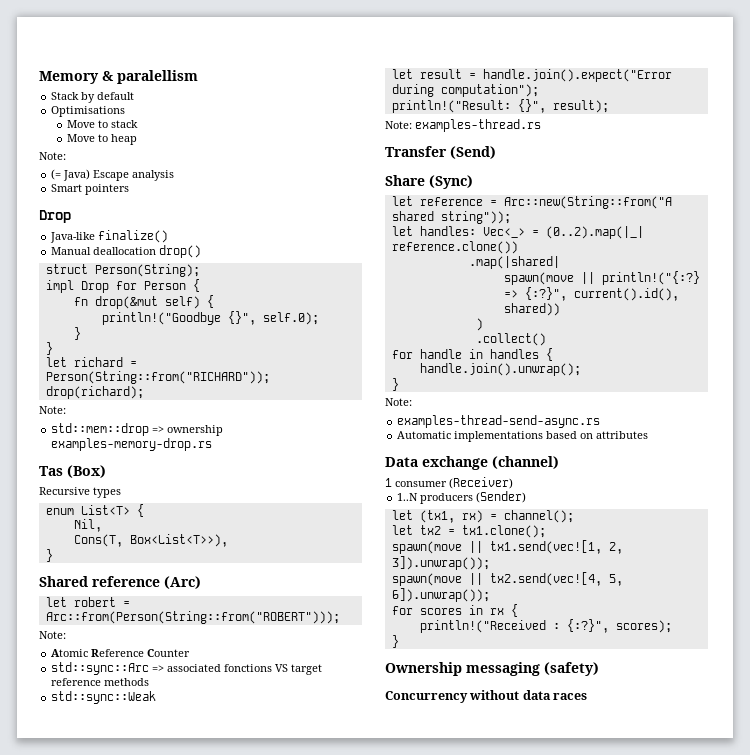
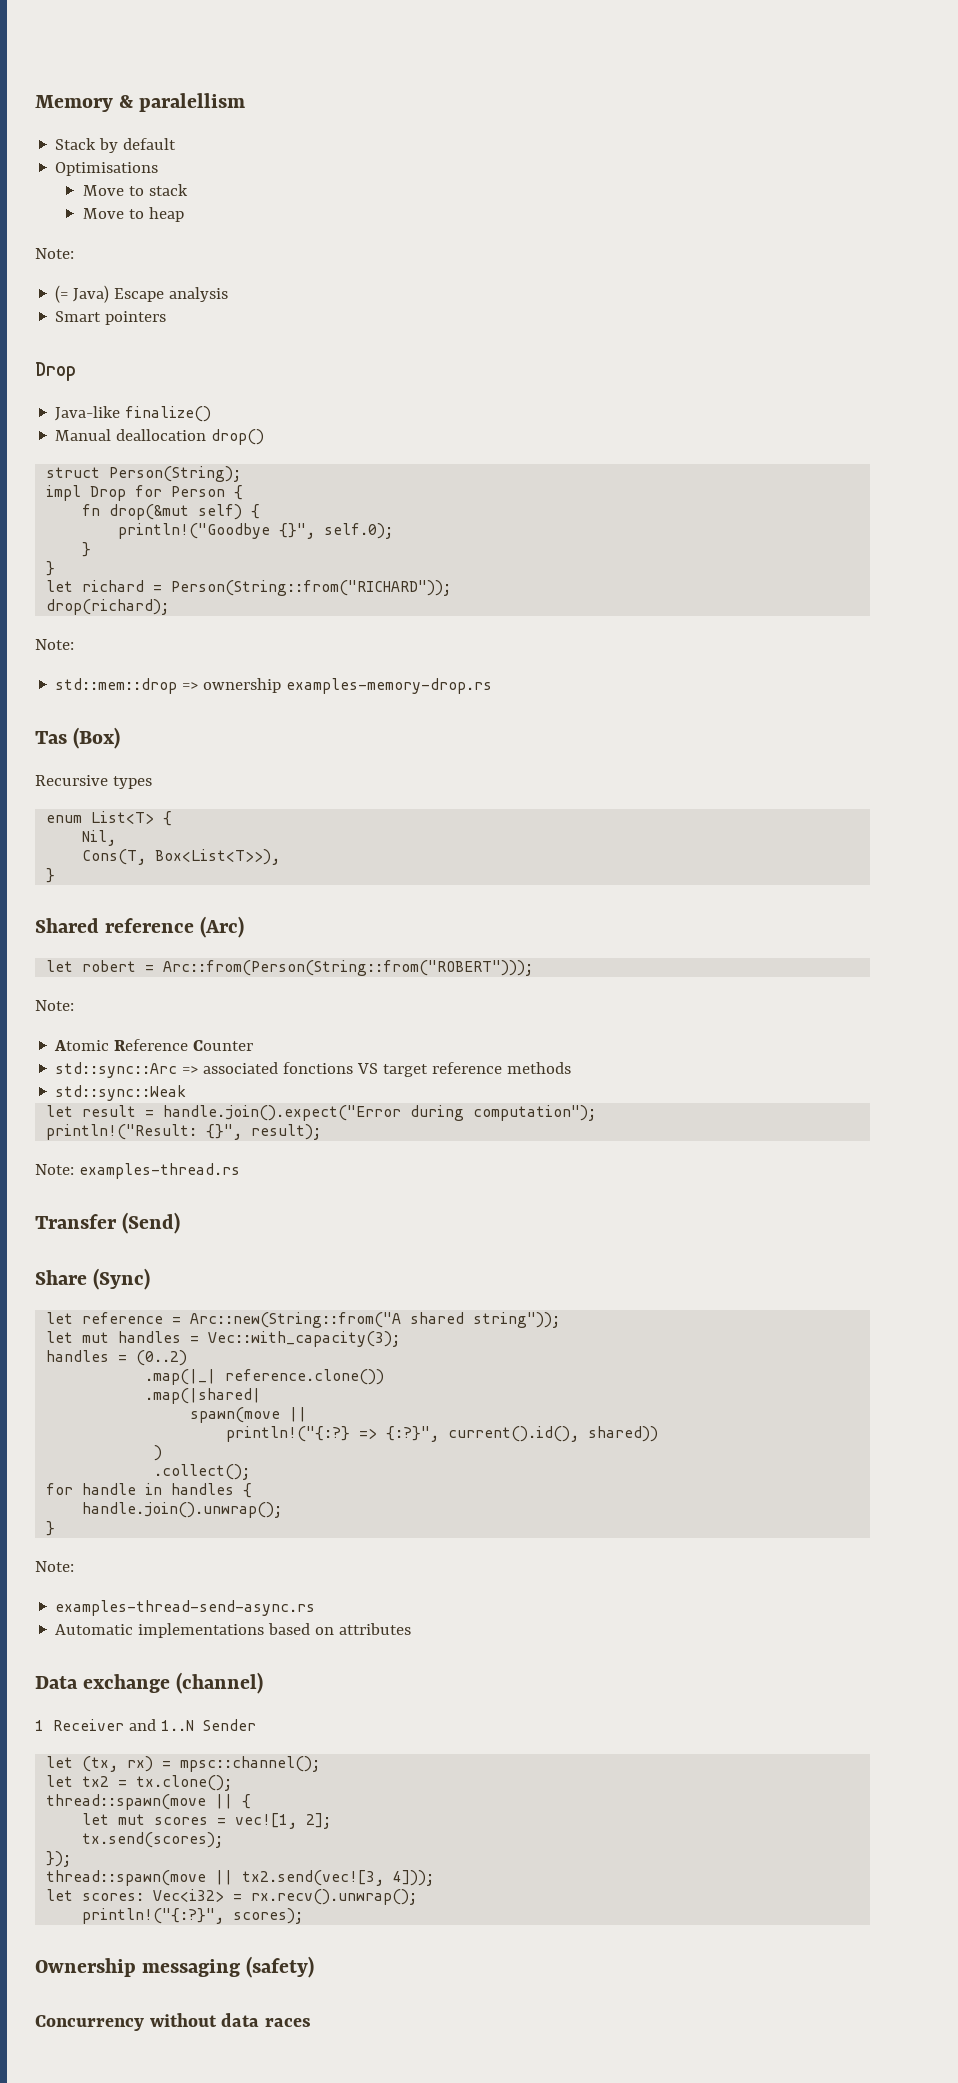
[419,226,644,239] handles: Vec<_> = (0..2).map(|_| -> [82,1331,401,1347] [46,1350,188,1366] [145,1369,217,1385] mut handles = Vec::with_capacity(3); // handles = (0..2) // .map(|_|
(595, 278) none -> (308, 1414) //
[475,333,546,346] .collect() -> [154,1464,251,1480] .collect();
[395,477,513,489] [397,491,527,504] [391,510,455,523] consumer (Receiver) // 1..N producers (Sender) // let (tx1, -> [53,1719,256,1731] [46,1756,119,1772] Receiver and 1..N Sender // let (tx,
[503,510,574,523] channel(); -> [180,1756,321,1772] mpsc::channel();
[461,525,546,538] [391,540,623,554] [391,556,490,570] [391,572,623,586] [391,588,490,602] [391,604,518,617] [419,619,609,633] tx1.clone(); // spawn(move || tx1.send(vec![1, 2, 3]).unwrap()); // spawn(move || tx2.send(vec![4, 5, 6]).unwrap()); // for scores in rx { // println!("Received : {:?}", -> [136,1775,233,1791] [46,1794,252,1810] [82,1813,332,1829] [82,1832,224,1848] [46,1851,72,1867] [46,1870,435,1886] [46,1889,418,1905] [82,1908,225,1924] tx.clone(); // thread::spawn(move || { // let mut scores = vec![1, 2]; // tx.send(scores); // }); // thread::spawn(move || tx2.send(vec![3, 4])); // let scores: Vec<i32> = rx.recv().unwrap(); // println!("{:?}",
[391,635,399,648] // } -> (304, 1916) none

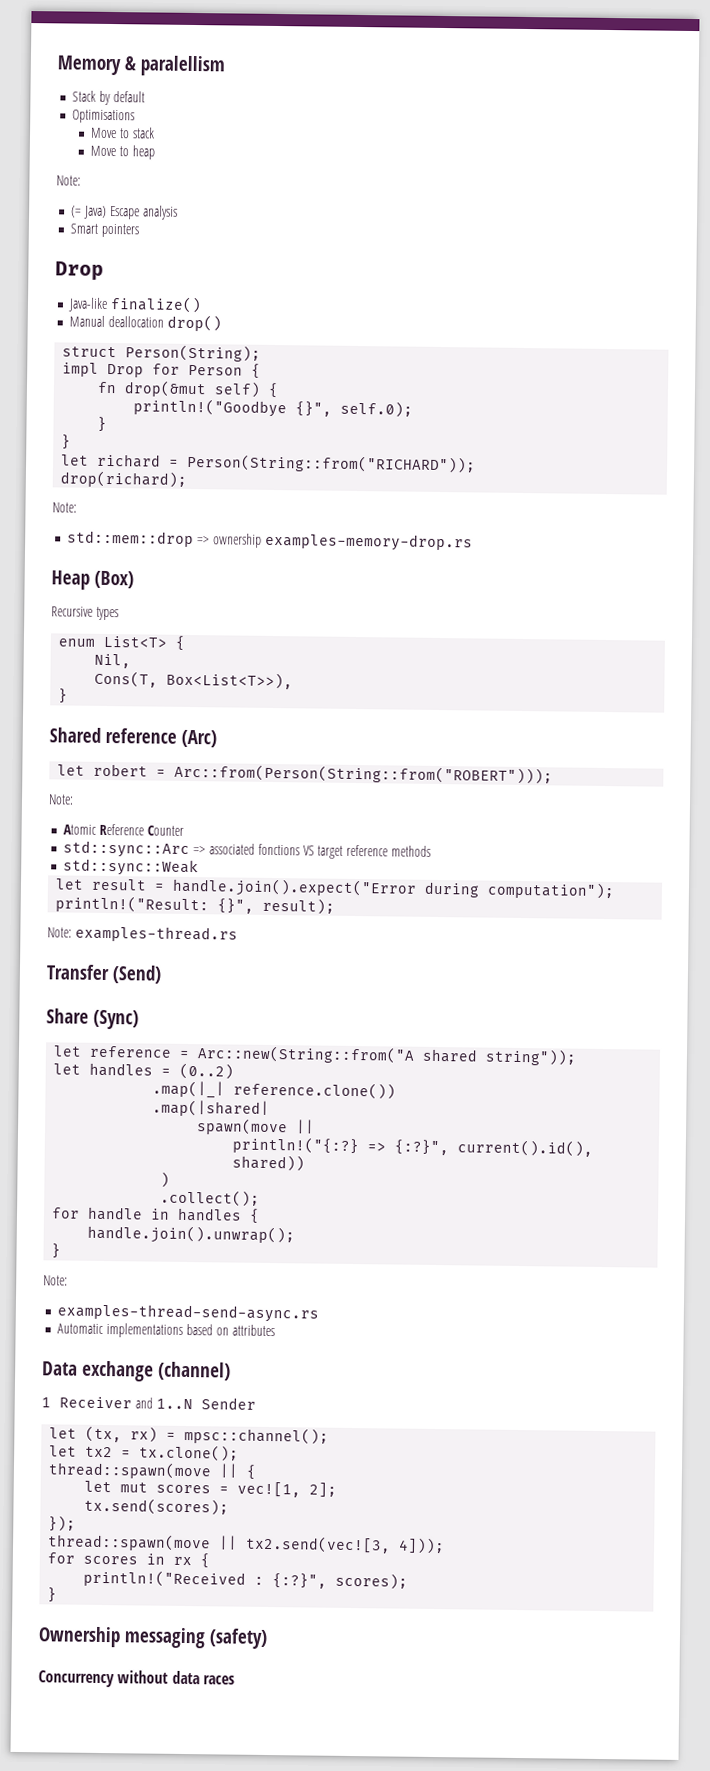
[35,731,67,744] Tas -> [51,570,90,590] Heap
[82,1331,401,1347] mut handles = Vec::with_capacity(3); // -> (82, 1069) none
[46,1889,418,1905] [82,1908,225,1924] let scores: Vec<i32> = rx.recv().unwrap(); // println!("{:?}", -> [47,1552,211,1569] [83,1569,328,1589] for scores in rx { // println!("Received : {:?}",
(304, 1916) none -> [47,1587,58,1603] // }

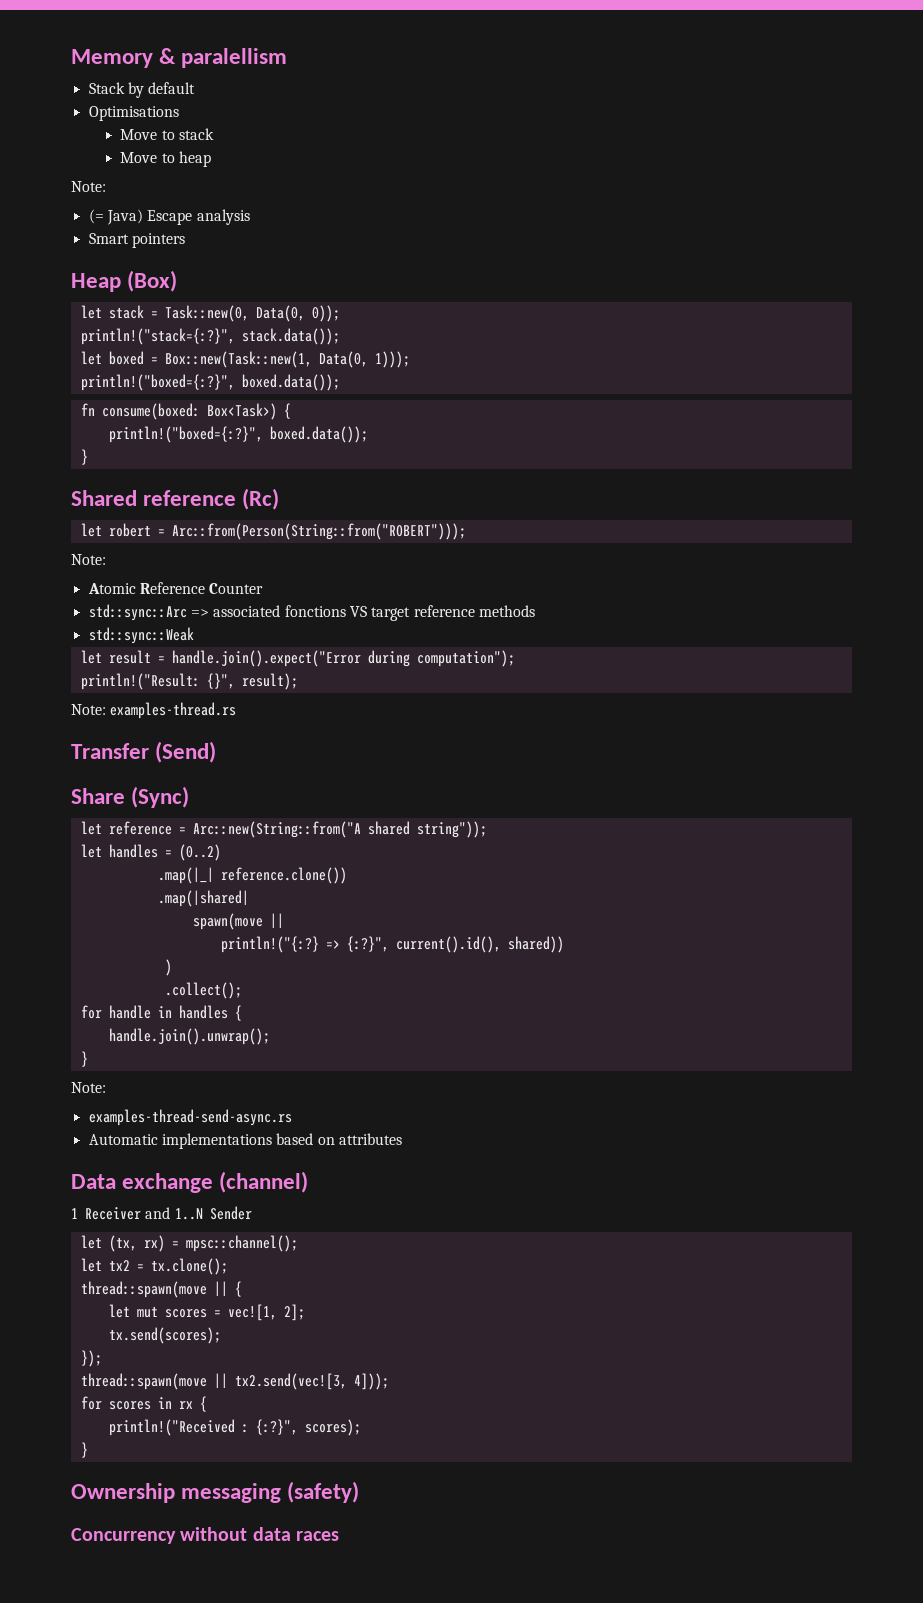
[55,261,104,281] [68,296,203,314] [69,314,222,332] [62,344,262,362] [62,362,262,379] [97,380,280,399] [133,398,414,418] [97,416,108,432] [61,434,72,450] [61,453,477,474] [60,470,188,488] [52,502,77,513] [67,530,473,552] [51,570,135,590] [51,606,119,621] [58,635,186,651] [94,653,132,669] [94,670,294,690] Drop // Java-like finalize() // Manual deallocation drop() // struct Person(String); // impl Drop for Person { // fn drop(&mut self) { // println!("Goodbye {}", self.0); // } // } // let richard = Person(String::from("RICHARD")); // drop(richard); // Note: // std::mem::drop => ownership examples-memory-drop.rs // Heap (Box) // Recursive types // enum List<T> { // Nil, // Cons(T, Box<List<T>>), -> [71,270,178,292] [80,305,340,322] [80,328,340,345] [80,351,410,368] [80,374,340,391] [80,403,291,420] [108,426,368,443] Heap (Box) // let stack = Task::new(0, Data(0, 0)); // println!("stack={:?}", stack.data()); // let boxed = Box::new(Task::new(1, Data(0, 1))); // println!("boxed={:?}", boxed.data()); // fn consume(boxed: Box<Task>) { // println!("boxed={:?}", boxed.data());
[181,729,218,748] (Arc) -> [242,488,280,510] (Rc)

